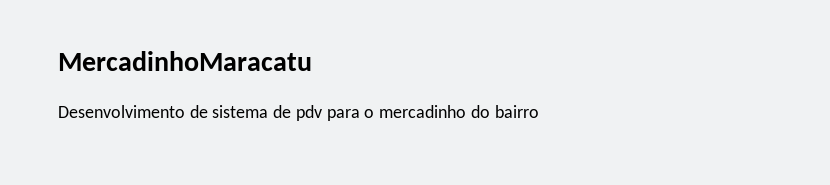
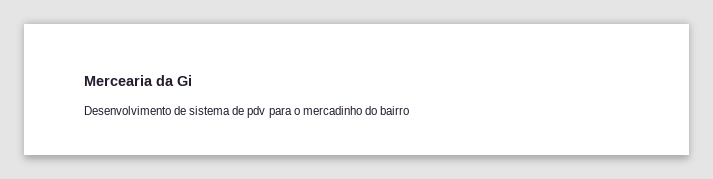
[58,51,312,71] MercadinhoMaracatu -> [84,75,192,86] Mercearia da Gi

